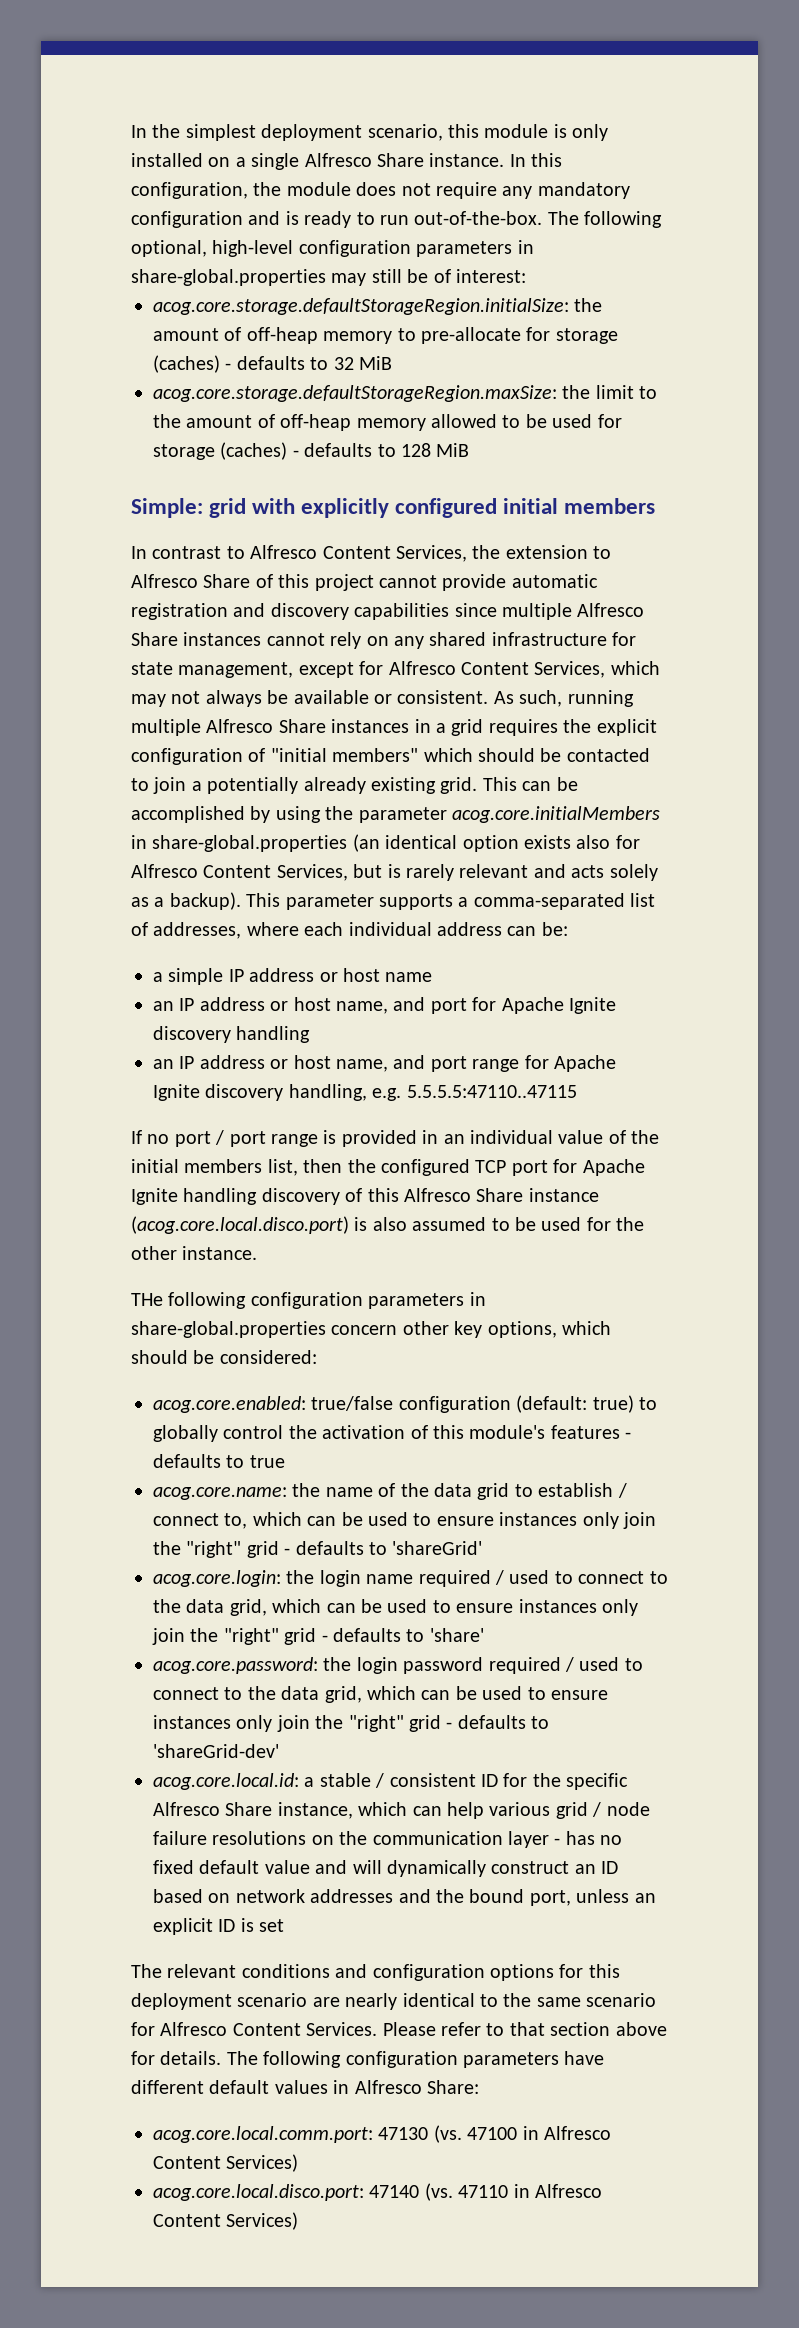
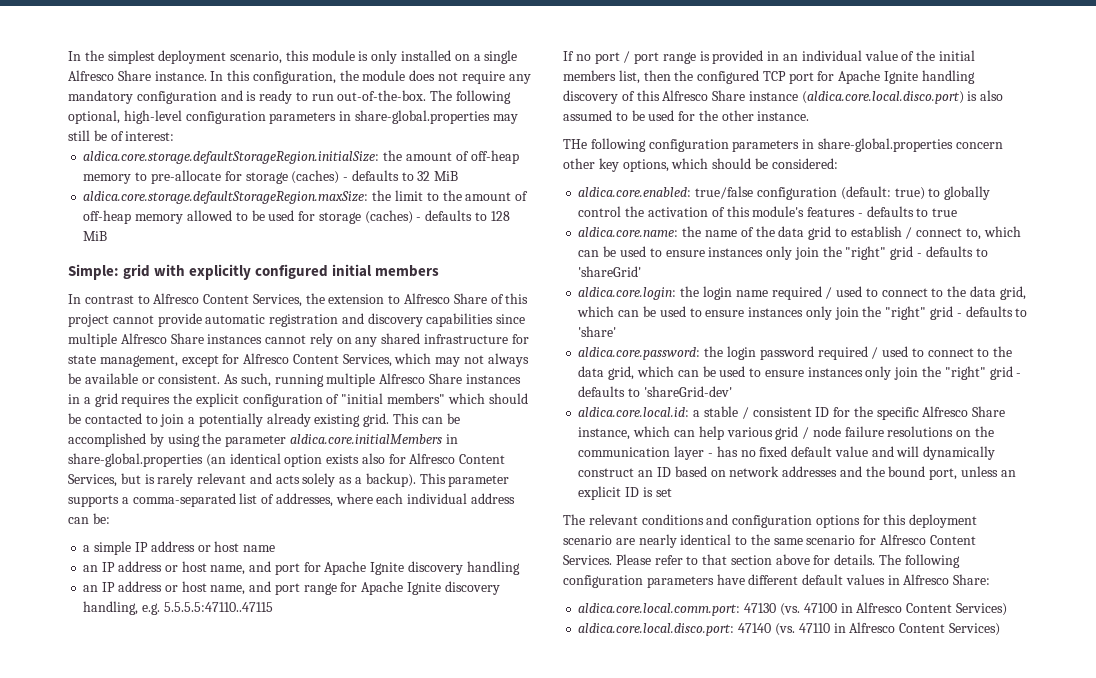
[153,298,569,315] acog.core.storage.defaultStorageRegion.initialSize: -> [83,151,380,164] aldica.core.storage.defaultStorageRegion.initialSize:
[153,385,557,402] acog.core.storage.defaultStorageRegion.maxSize: -> [83,191,369,204] aldica.core.storage.defaultStorageRegion.maxSize:
[452,806,660,823] acog.core.initialMembers -> [289,434,442,444] aldica.core.initialMembers
[131,1216,349,1234] (acog.core.local.disco.port) -> [801,91,964,104] (aldica.core.local.disco.port)
[153,1396,306,1413] acog.core.enabled: -> [578,187,692,197] aldica.core.enabled:
[153,1487,287,1500] acog.core.name: -> [578,227,679,237] aldica.core.name:
[153,1570,281,1587] acog.core.login: -> [578,287,677,300] aldica.core.login:
[153,1657,318,1674] acog.core.password: -> [578,347,701,360] aldica.core.password:
[153,1773,299,1790] acog.core.local.id: -> [578,407,690,417] aldica.core.local.id:
[153,2126,373,2143] acog.core.local.comm.port: -> [578,603,741,616] aldica.core.local.comm.port:
[153,2184,364,2201] acog.core.local.disco.port: -> [578,623,735,636] aldica.core.local.disco.port:

